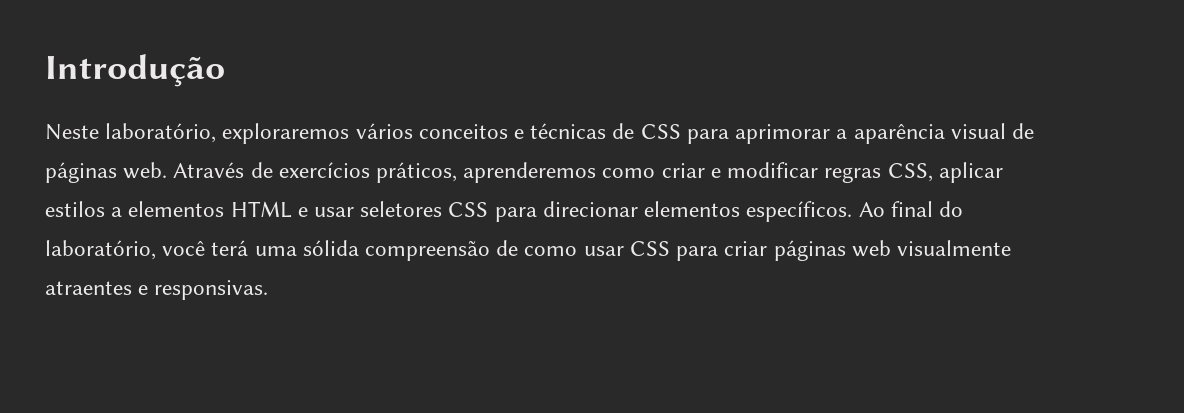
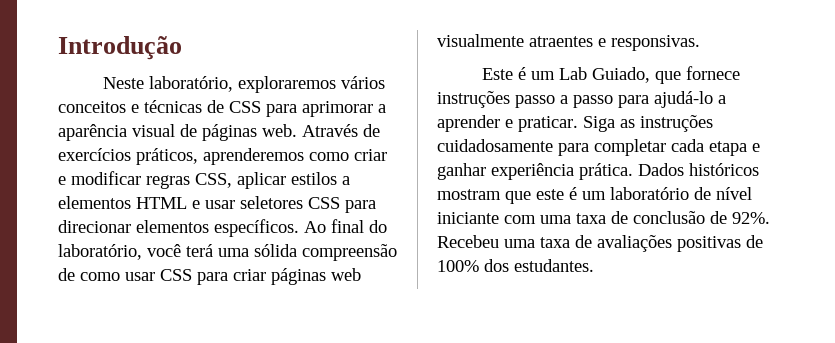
(269, 290) none -> [482,66,741,84] [437,91,726,108] [437,115,713,132] [437,139,760,156] [437,163,759,180] [437,187,752,204] [437,211,770,224] [437,235,763,252] [437,259,594,272] // Este é um Lab Guiado, que fornece instruções passo a passo para ajudá-lo a aprender e praticar. Siga as instruções cuidadosamente para completar cada etapa e ganhar experiência prática. Dados históricos mostram que este é um laboratório de nível iniciante com uma taxa de conclusão de 92%. Recebeu uma taxa de avaliações positivas de 100% dos estudantes.

